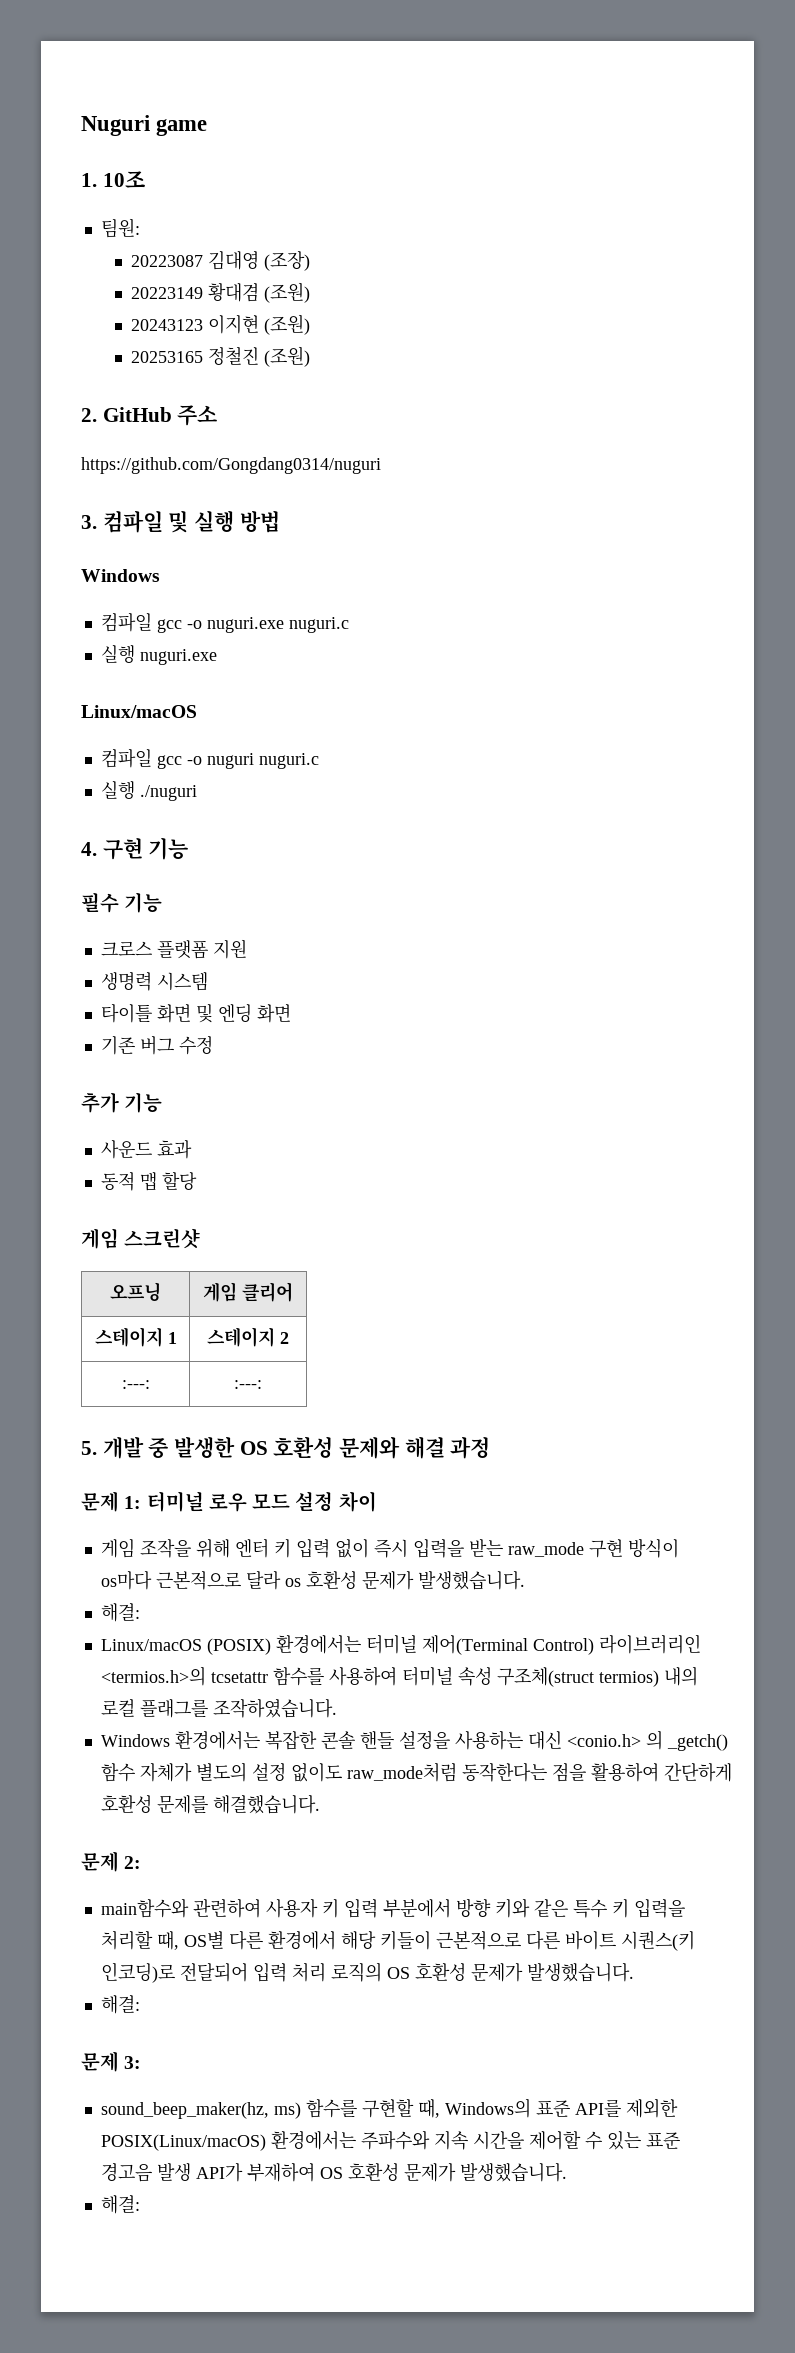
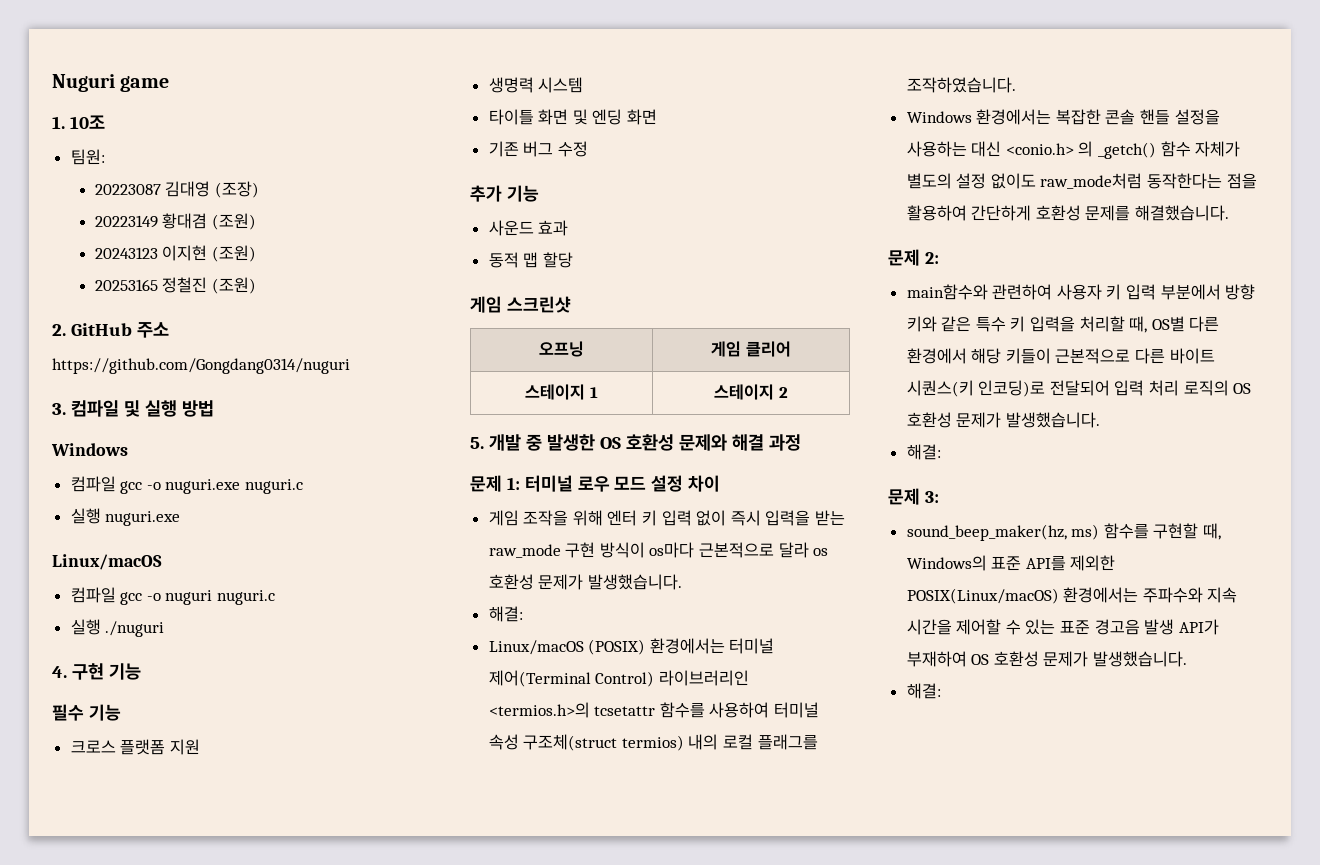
[121,1380,150,1389] [234,1380,262,1389] // :---: | :---: -> (788, 392) none

